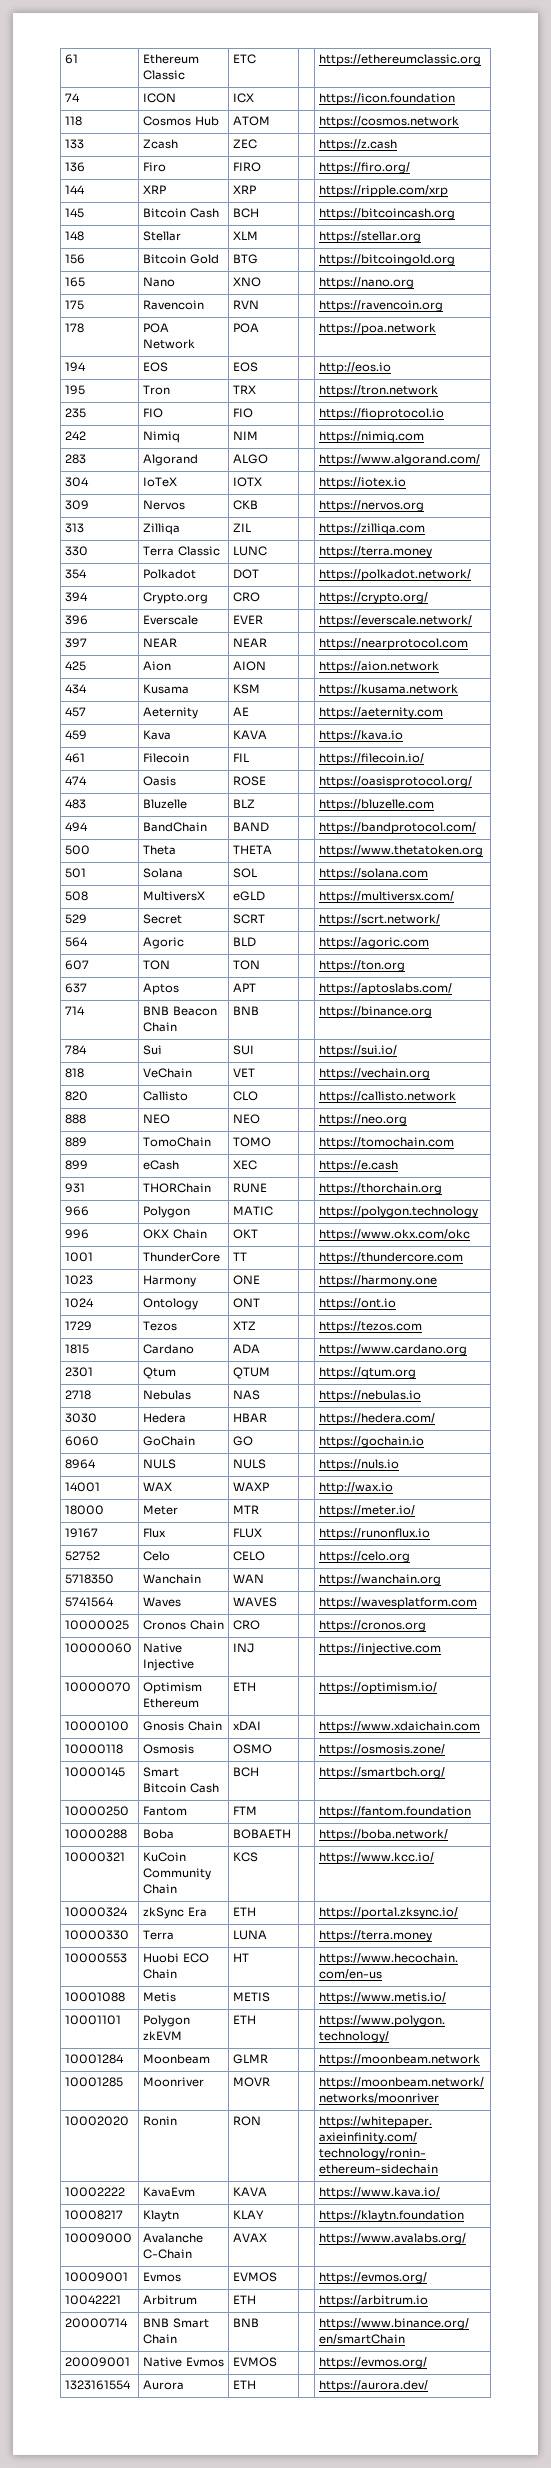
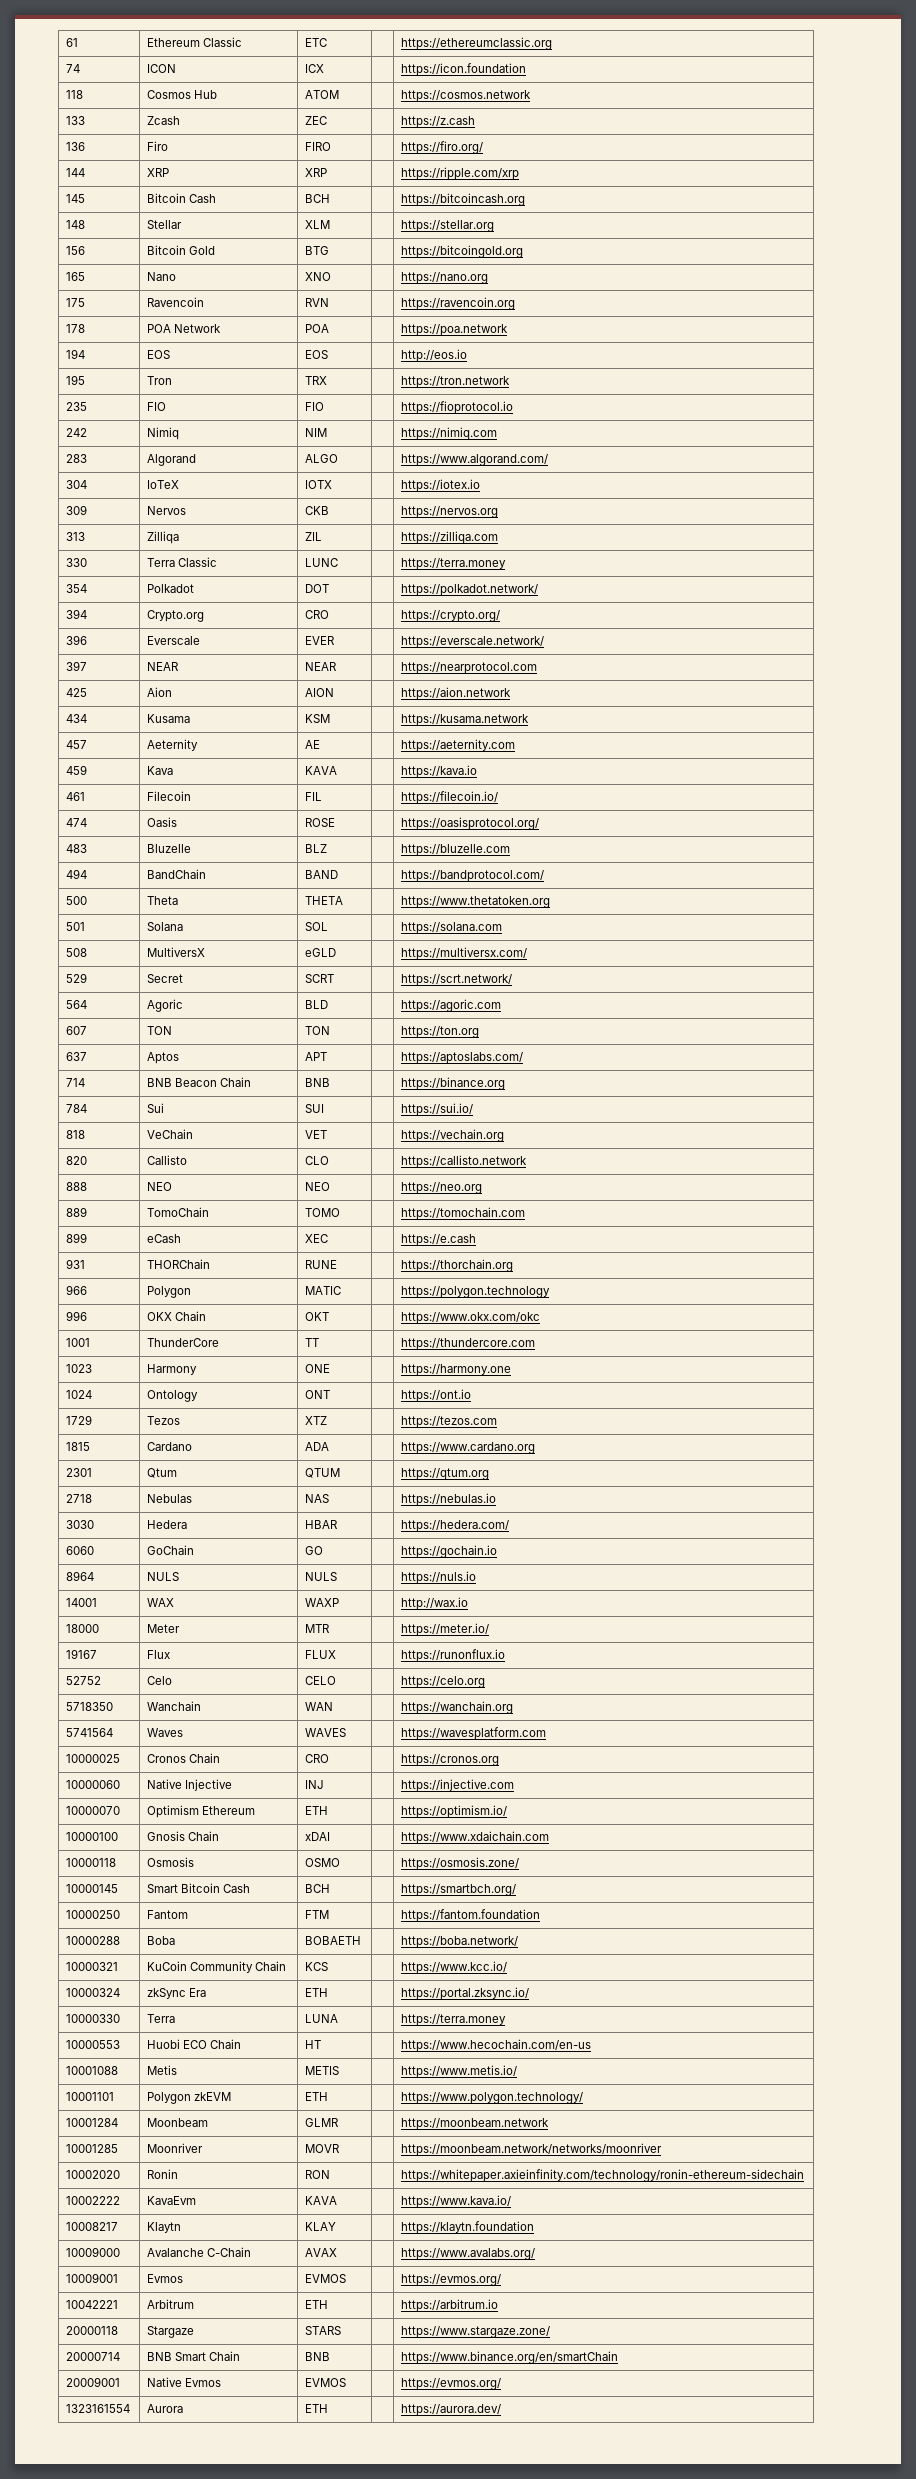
(429, 2301) none -> [66,2326,119,2335] [147,2326,195,2338] [305,2326,342,2335] [401,2326,551,2338] // 20000118 | Stargaze | STARS | | https://www.stargaze.zone/

